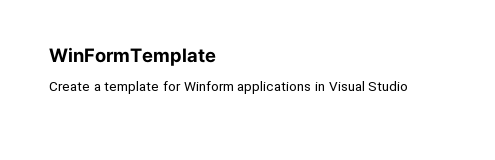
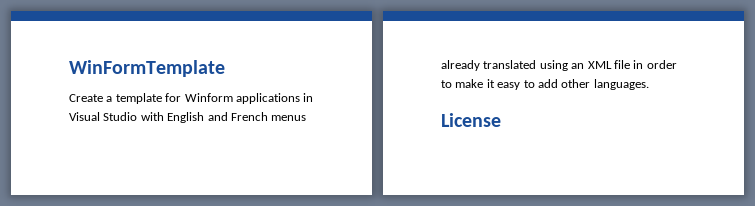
(409, 86) none -> [140,112,307,123] [441,60,677,71] [441,79,649,90] [441,113,501,127] with English and French menus already translated using an XML file in order to make it easy to add other languages. // License

